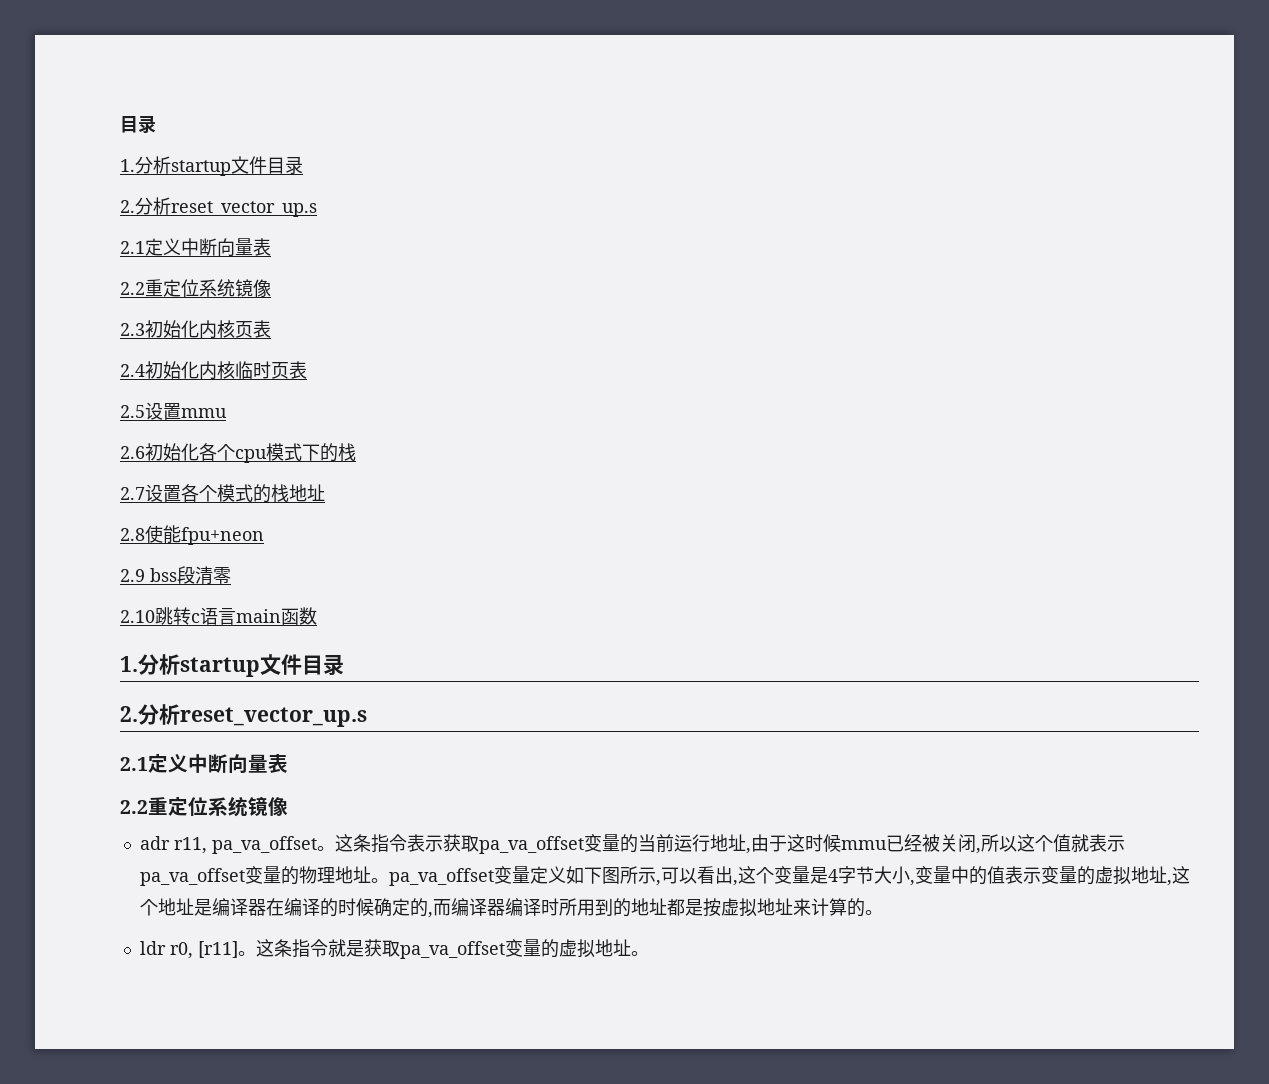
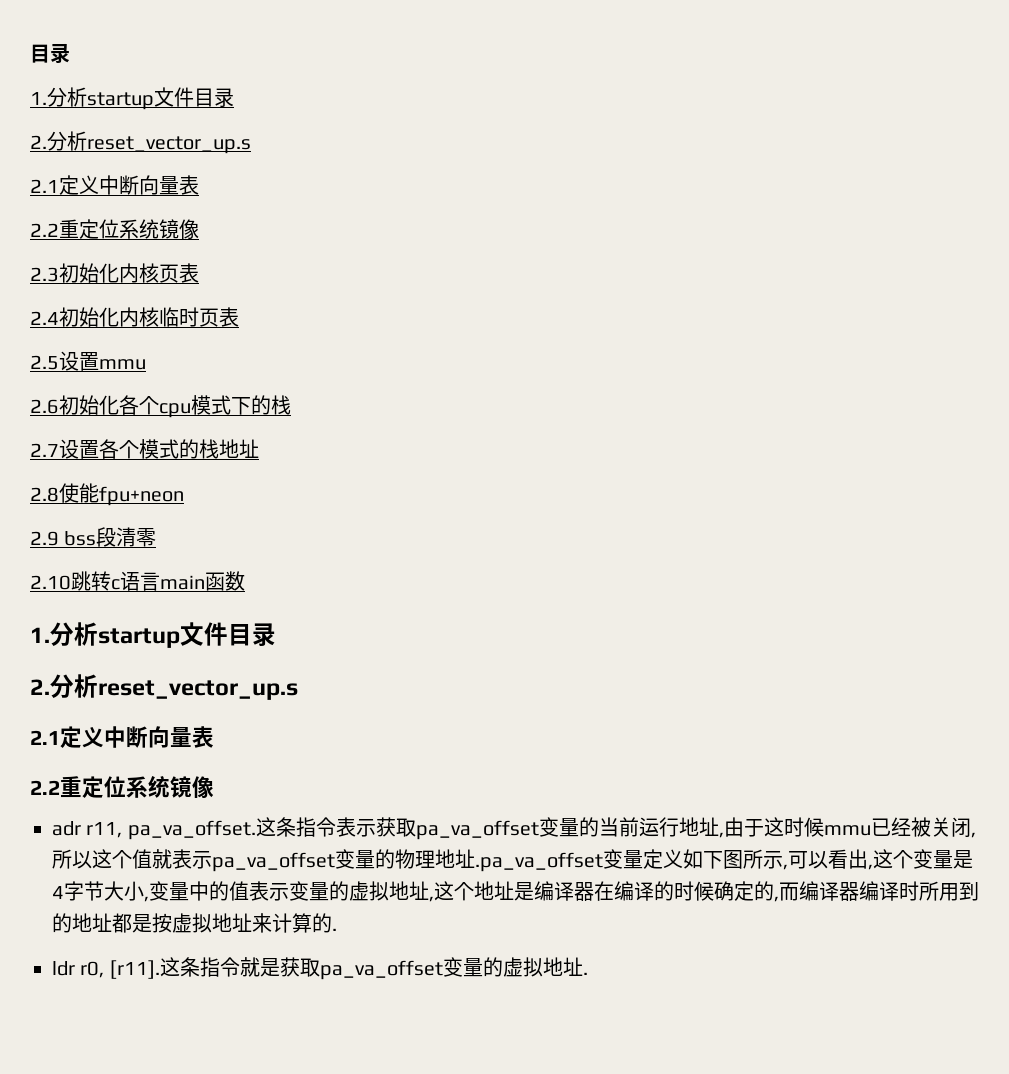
[211,836,335,854] pa_va_offset。 -> [127,820,256,840] pa_va_offset.
[370,868,494,886] 。pa_va_offset -> [475,852,603,872] .pa_va_offset
[864,910,883,915] 。 -> [332,928,337,931] .
[197,941,256,958] [r11]。 -> [109,960,160,979] [r11].
[630,951,649,956] 。 -> [582,972,588,975] .

